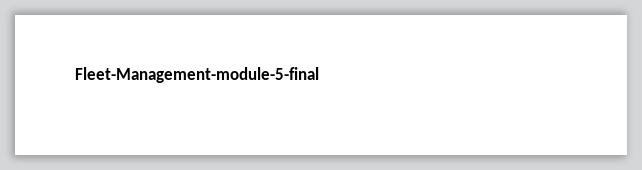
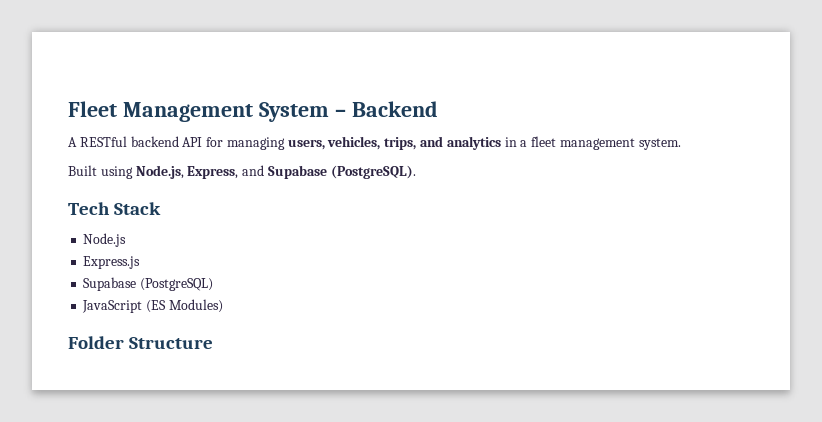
[75,67,319,83] Fleet-Management-module-5-final -> [68,101,438,122] [68,136,681,150] [68,165,416,179] [68,202,162,215] [83,233,127,247] [83,256,141,269] [83,277,214,291] [82,299,223,313] [68,336,214,349] Fleet Management System – Backend // A RESTful backend API for managing users, vehicles, trips, and analytics in a fleet management system. // Built using Node.js, Express, and Supabase (PostgreSQL). // Tech Stack // Node.js // Express.js // Supabase (PostgreSQL) // JavaScript (ES Modules) // Folder Structure

